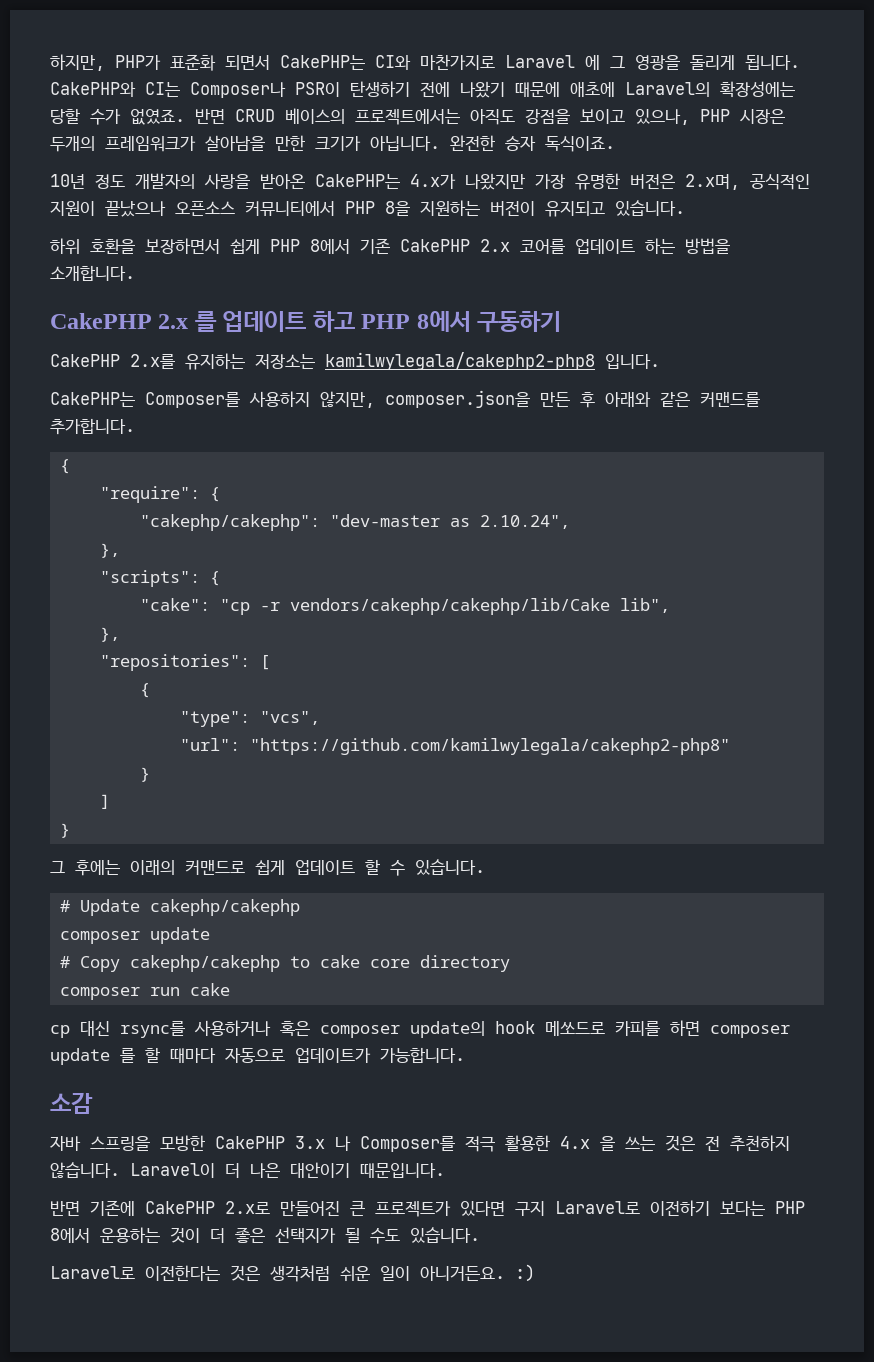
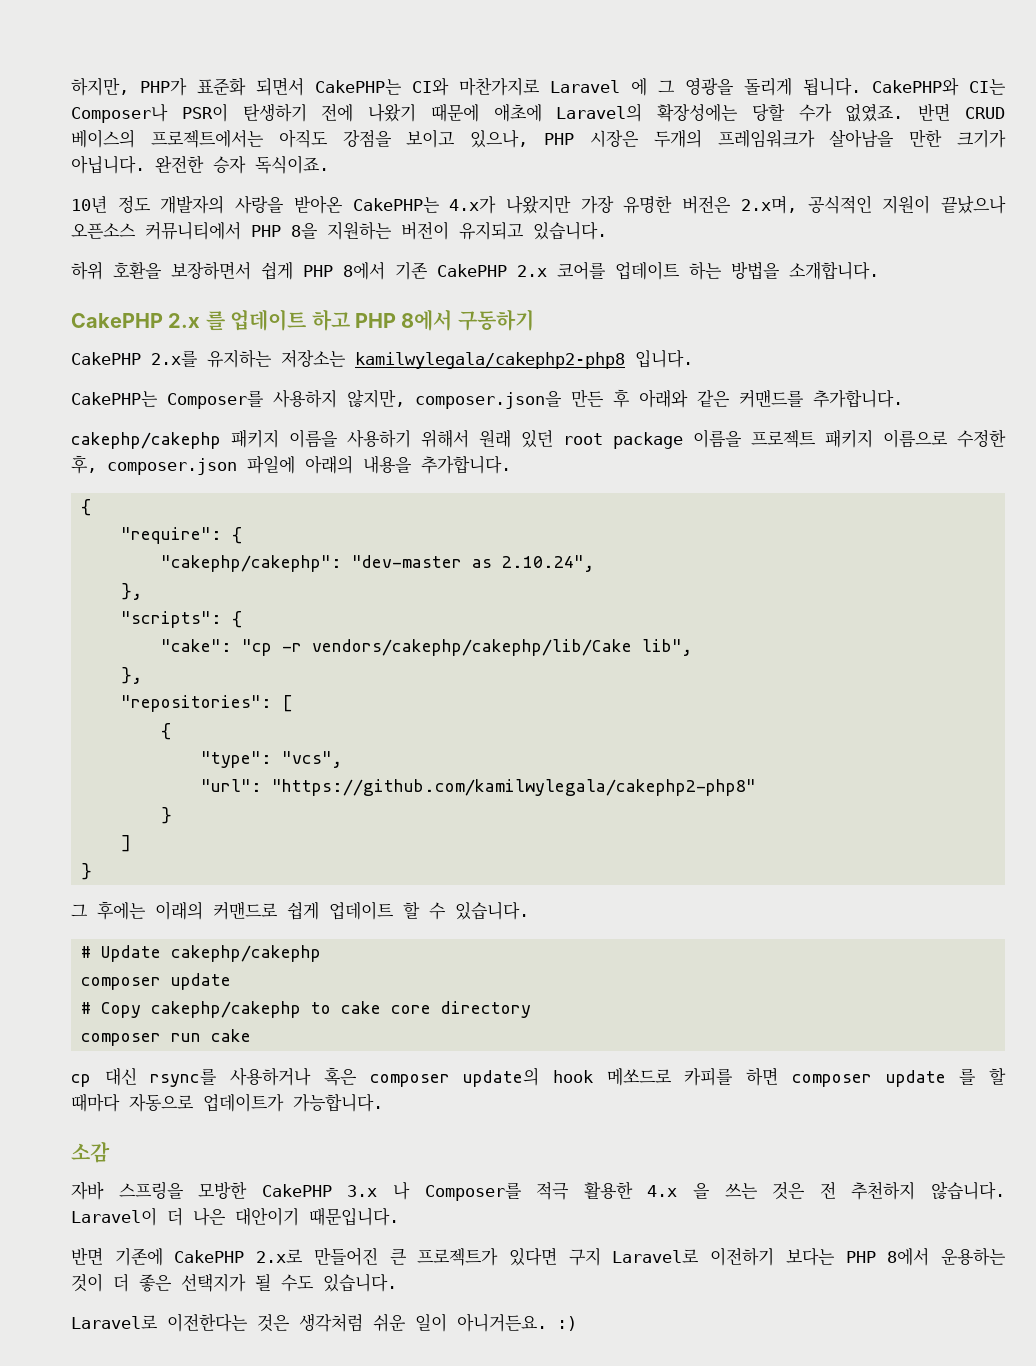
(135, 426) none -> [71,429,1006,449] [71,455,511,475] // cakephp/cakephp 패키지 이름을 사용하기 위해서 원래 있던 root package 이름을 프로젝트 패키지 이름으로 수정한 후, composer.json 파일에 아래의 내용을 추가합니다.

